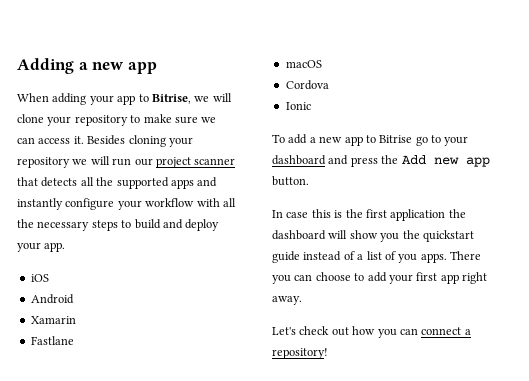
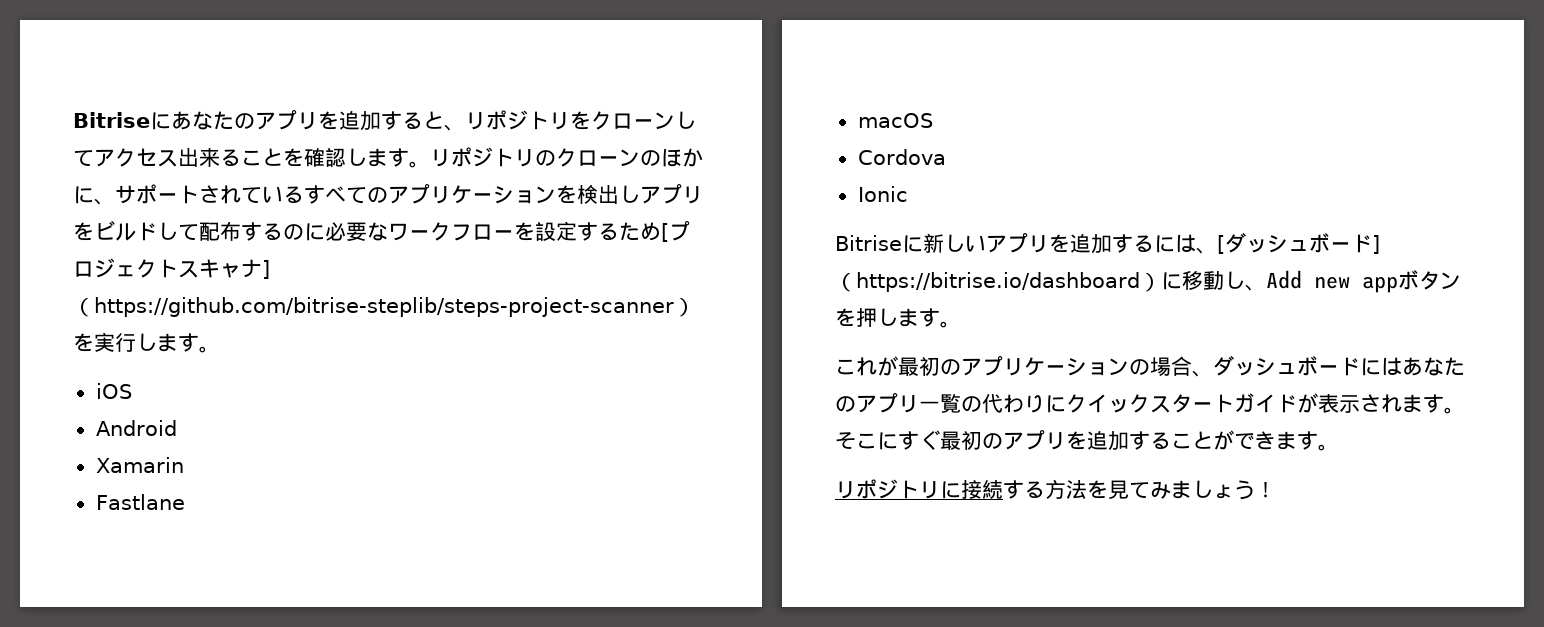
[17,58,157,74] [17,93,232,105] [17,114,217,126] [17,135,193,147] [17,156,236,168] [17,177,218,189] [17,198,236,210] [17,219,220,231] [17,242,66,252] Adding a new app // When adding your app to Bitrise, we will clone your repository to make sure we can access it. Besides cloning your repository we will run our project scanner that detects all the supported apps and instantly configure your workflow with all the necessary steps to build and deploy your app. -> [73,110,696,131] [73,147,703,168] [73,184,703,205] [73,221,690,242] [73,258,270,279] [73,297,695,317] [73,332,220,353] Bitriseにあなたのアプリを追加すると、リポジトリをクローンしてアクセス出来ることを確認します。リポジトリのクローンのほかに、サポートされているすべてのアプリケーションを検出しアプリをビルドして配布するのに必要なワークフローを設定するため[プロジェクトスキャナ]（https://github.com/bitrise-steplib/steps-project-scanner）を実行します。
[272,134,469,146] [272,155,490,167] [272,176,309,186] [272,209,466,221] [272,230,474,242] [272,251,481,263] [272,272,487,284] [272,296,302,305] [272,326,471,338] [272,348,328,359] To add a new app to Bitrise go to your dashboard and press the Add new app button. // In case this is the first application the dashboard will show you the quickstart guide instead of a list of you apps. There you can choose to add your first app right away. // Let's check out how you can connect a repository! -> [835,232,1380,254] [835,270,1461,293] [835,308,961,328] [835,355,1465,377] [835,393,1465,414] [835,430,1339,451] [835,479,1276,500] Bitriseに新しいアプリを追加するには、[ダッシュボード]（https://bitrise.io/dashboard）に移動し、Add new appボタンを押します。 // これが最初のアプリケーションの場合、ダッシュボードにはあなたのアプリ一覧の代わりにクイックスタートガイドが表示されます。そこにすぐ最初のアプリを追加することができます。 // リポジトリに接続する方法を見てみましょう！

